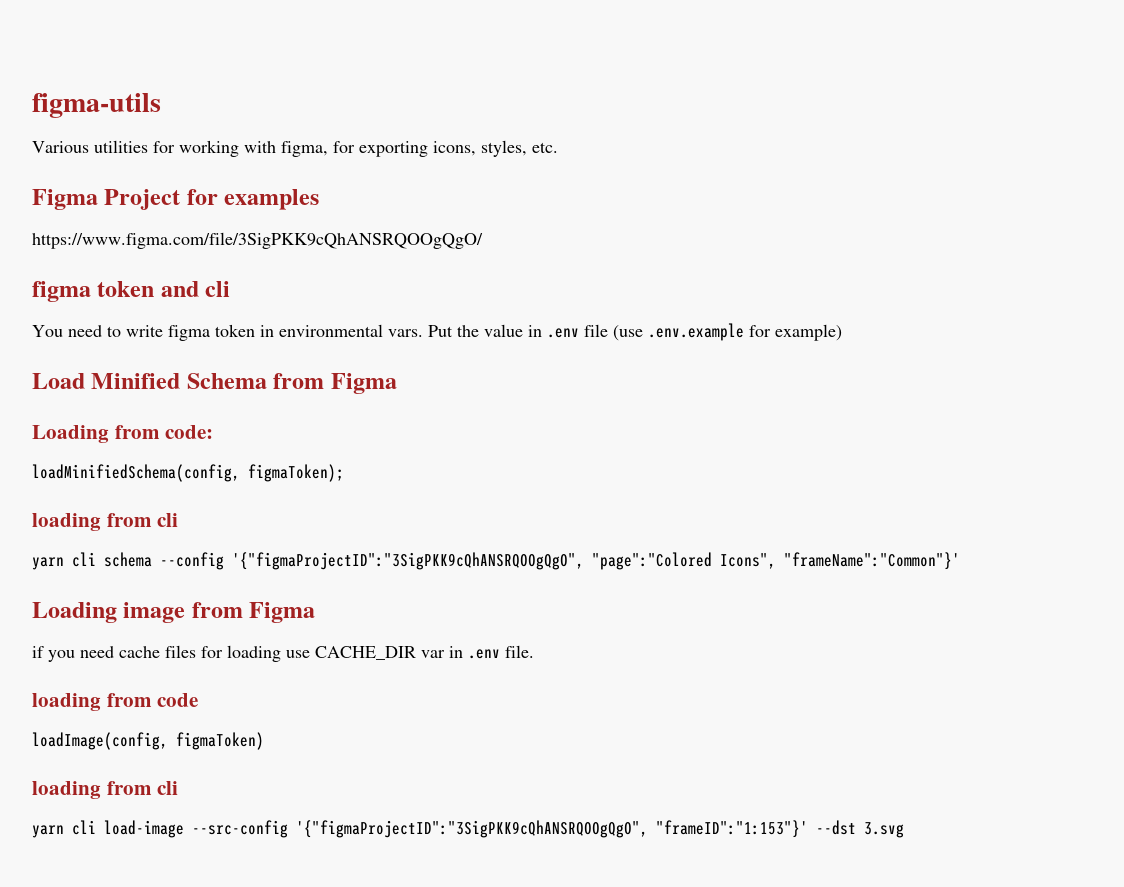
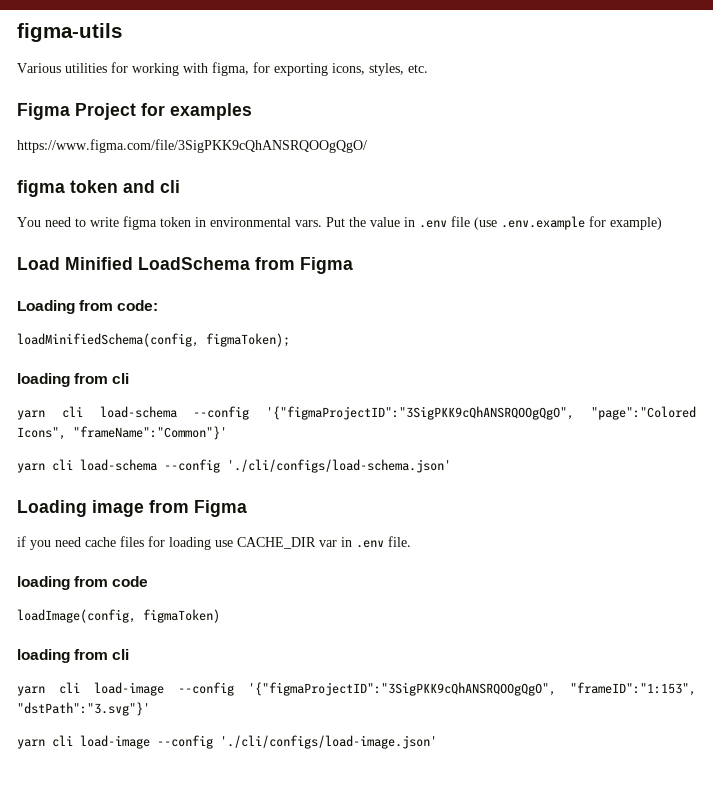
[186,373,267,389] Schema -> [138,257,250,270] LoadSchema
[104,552,152,567] schema -> [99,406,177,418] load-schema
(960, 561) none -> [17,459,451,473] // yarn cli load-schema --config './cli/configs/load-schema.json'
[192,820,904,838] --src-config '{"figmaProjectID":"3SigPKK9cQhANSRQOOgQgO", "frameID":"1:153"}' --dst 3.svg -> [178,682,696,696] [17,702,150,716] [17,735,437,749] --config '{"figmaProjectID":"3SigPKK9cQhANSRQOOgQgO", "frameID":"1:153", "dstPath":"3.svg"}' // yarn cli load-image --config './cli/configs/load-image.json'

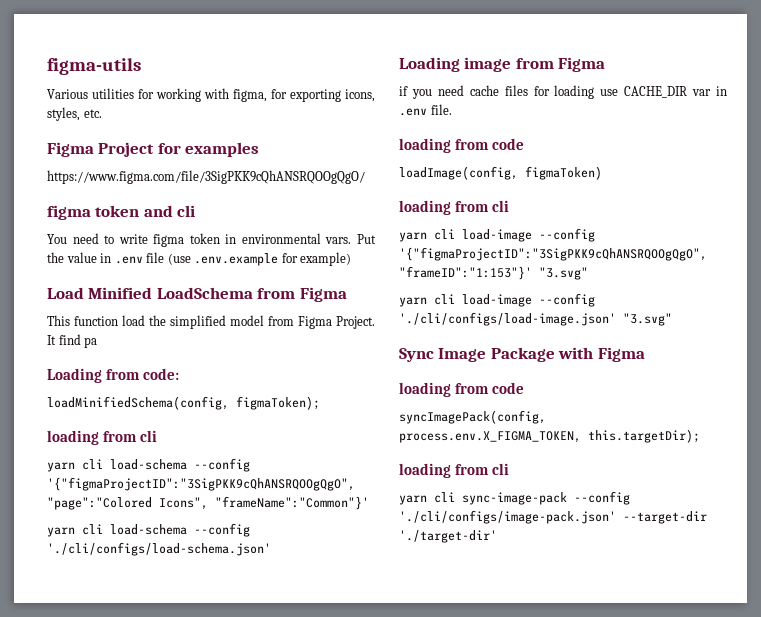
(353, 265) none -> [47,315,375,329] [47,334,98,348] // This function load the simplified model from Figma Project. It find pa
[570,682,696,696] [17,702,150,716] "frameID":"1:153", "dstPath":"3.svg"}' -> [399,266,588,280] "frameID":"1:153"}' "3.svg"
(437, 742) none -> [623,313,672,326] [399,347,645,362] [399,382,524,397] [399,410,546,424] [399,429,700,443] [399,463,509,478] [399,491,630,505] [399,510,707,524] [399,530,497,543] "3.svg" // Sync Image Package with Figma // loading from code // syncImagePack(config, process.env.X_FIGMA_TOKEN, this.targetDir); // loading from cli // yarn cli sync-image-pack --config './cli/configs/image-pack.json' --target-dir './target-dir'

